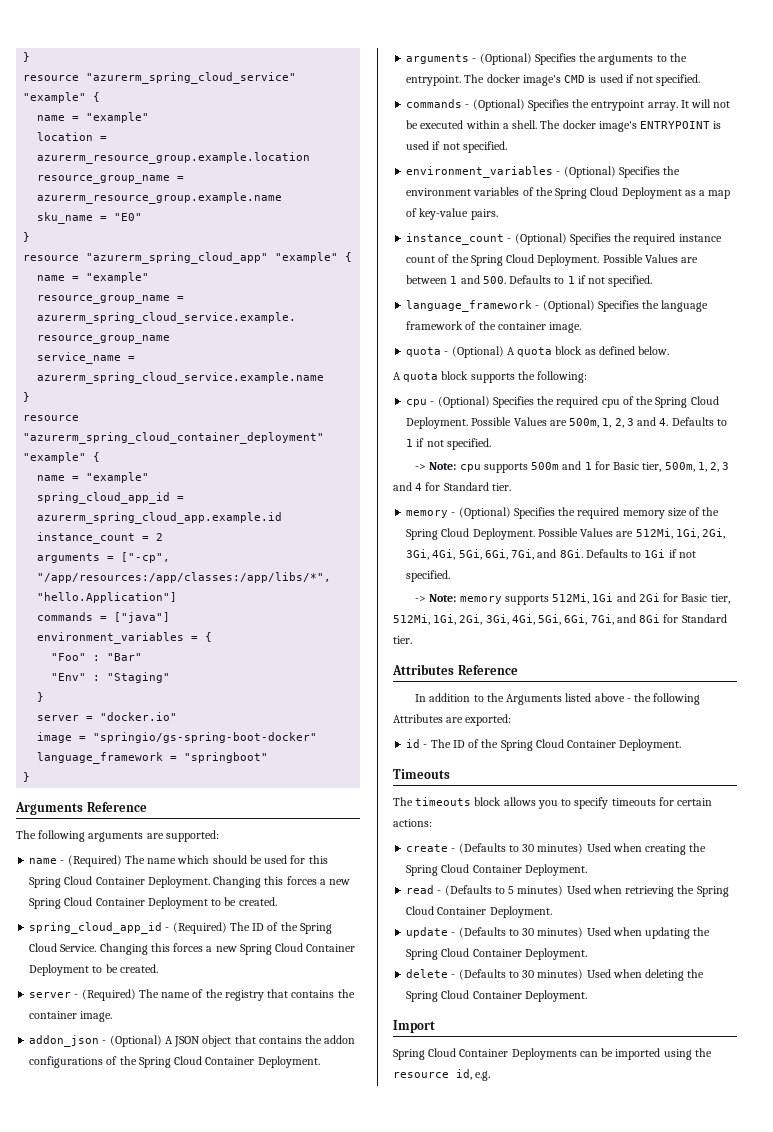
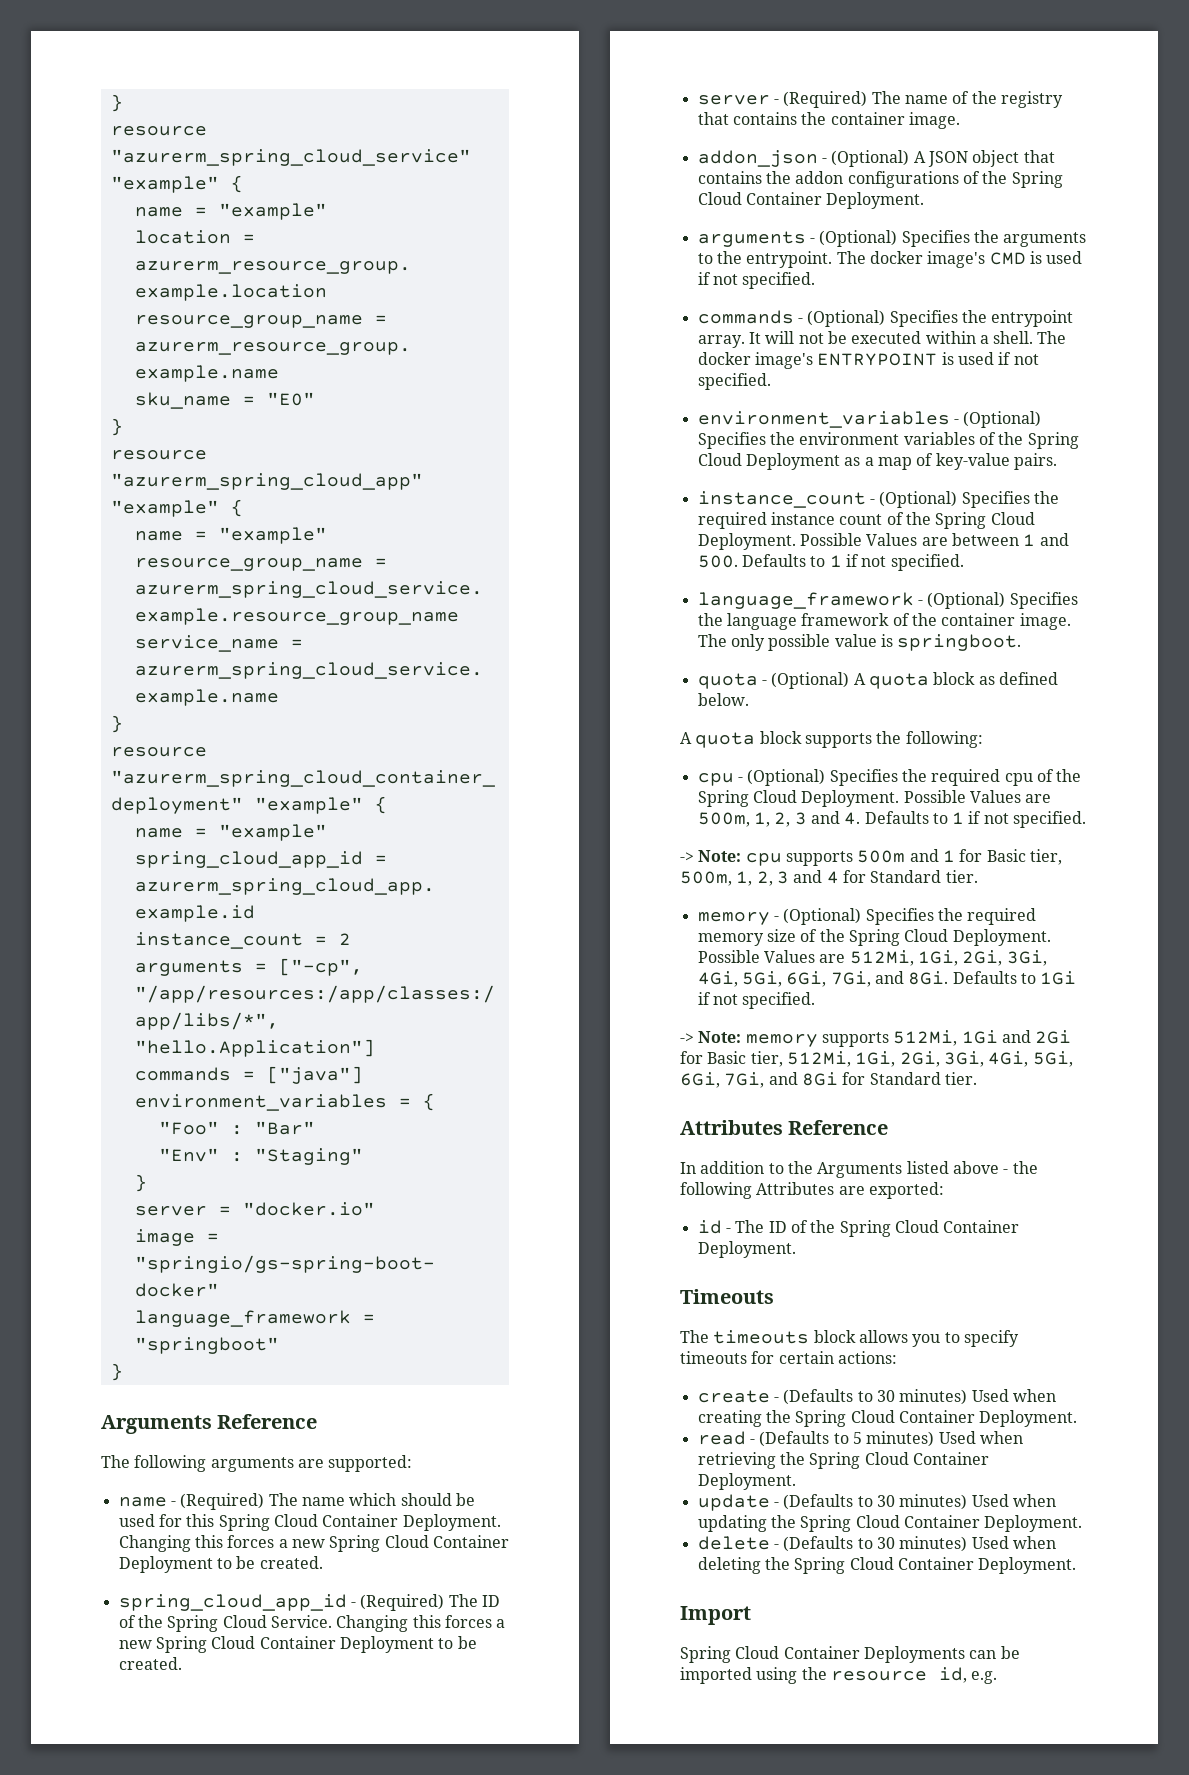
(582, 327) none -> [697,634,1022,651] The only possible value is springboot.

